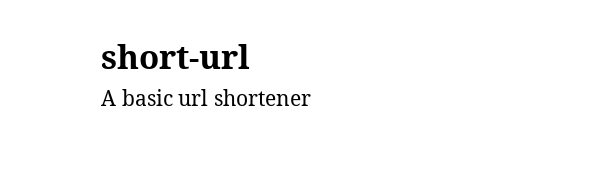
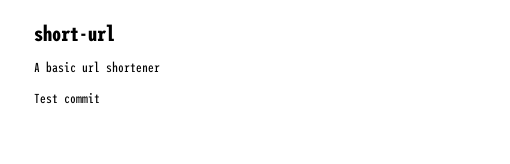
(312, 97) none -> [34,92,100,104] // Test commit

